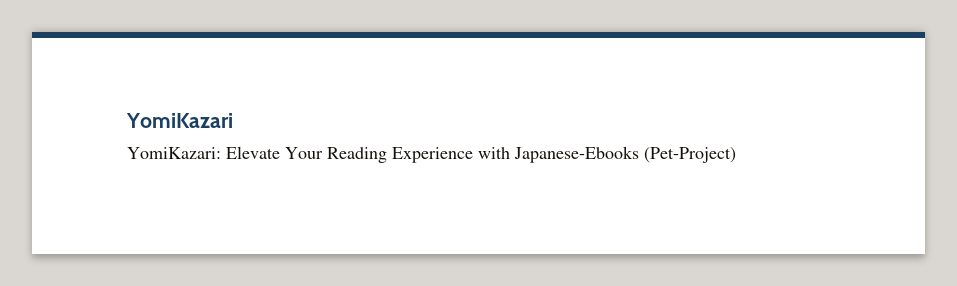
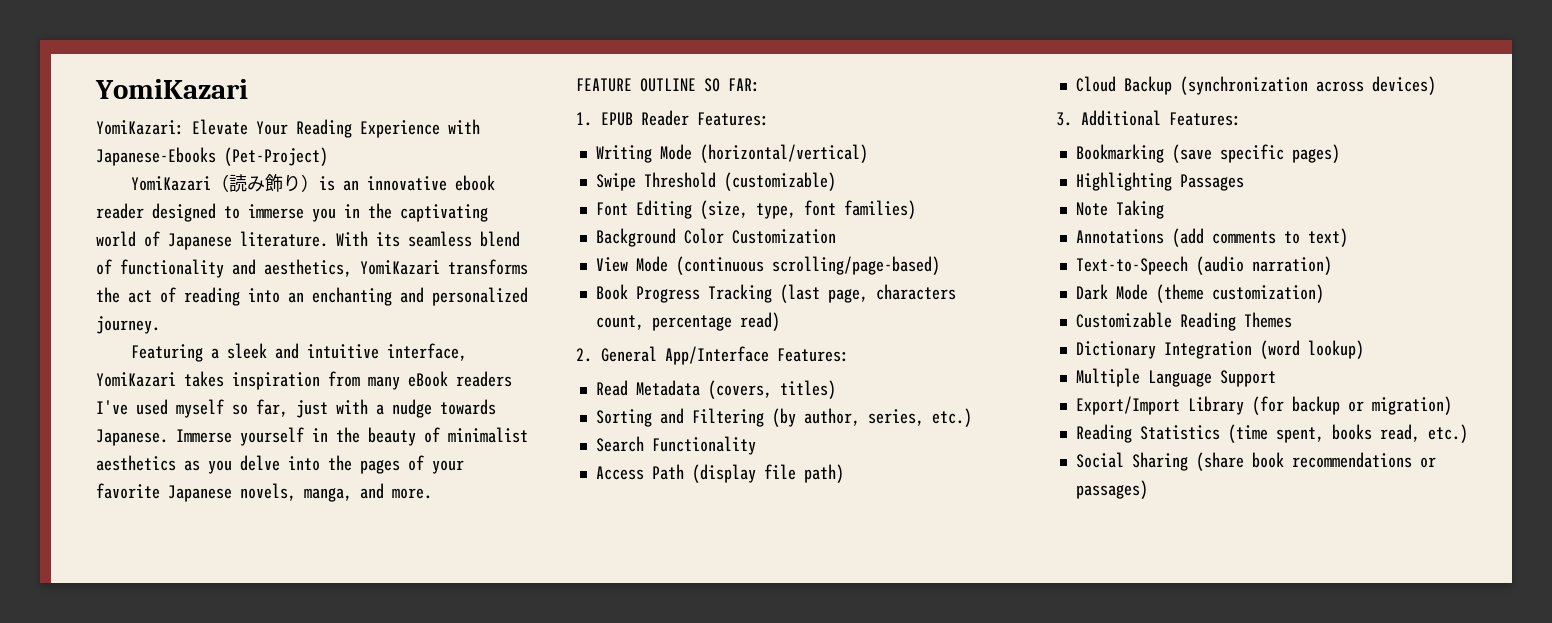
(736, 155) none -> [130,174,495,192] [96,203,488,222] [96,231,520,250] [96,259,528,278] [96,287,528,306] [96,316,160,334] [130,343,467,362] [96,371,512,390] [96,399,496,418] [96,427,528,446] [96,455,464,474] [96,483,432,502] [576,78,760,92] [576,110,769,126] [595,144,868,163] [595,172,836,191] [595,200,916,219] [595,228,836,247] [595,256,940,275] [595,284,956,303] [595,312,780,331] [576,346,849,365] [595,380,836,399] [595,408,972,427] [595,436,756,455] [595,464,844,483] [1075,76,1436,95] [1056,110,1241,126] [1075,144,1340,163] [1075,172,1244,191] [1075,200,1164,219] [1075,228,1348,247] [1075,256,1332,275] [1075,284,1324,303] [1075,312,1292,331] [1075,340,1364,359] [1075,368,1276,387] [1075,396,1452,415] [1075,424,1468,443] [1075,452,1436,471] [1075,480,1148,499] // YomiKazari（読み飾り）is an innovative ebook reader designed to immerse you in the captivating world of Japanese literature. With its seamless blend of functionality and aesthetics, YomiKazari transforms the act of reading into an enchanting and personalized journey. // Featuring a sleek and intuitive interface, YomiKazari takes inspiration from many eBook readers I've used myself so far, just with a nudge towards Japanese. Immerse yourself in the beauty of minimalist aesthetics as you delve into the pages of your favorite Japanese novels, manga, and more. // FEATURE OUTLINE SO FAR: // 1. EPUB Reader Features: // Writing Mode (horizontal/vertical) // Swipe Threshold (customizable) // Font Editing (size, type, font families) // Background Color Customization // View Mode (continuous scrolling/page-based) // Book Progress Tracking (last page, characters count, percentage read) // 2. General App/Interface Features: // Read Metadata (covers, titles) // Sorting and Filtering (by author, series, etc.) // Search Functionality // Access Path (display file path) // Cloud Backup (synchronization across devices) // 3. Additional Features: // Bookmarking (save specific pages) // Highlighting Passages // Note Taking // Annotations (add comments to text) // Text-to-Speech (audio narration) // Dark Mode (theme customization) // Customizable Reading Themes // Dictionary Integration (word lookup) // Multiple Language Support // Export/Import Library (for backup or migration) // Reading Statistics (time spent, books read, etc.) // Social Sharing (share book recommendations or passages)

